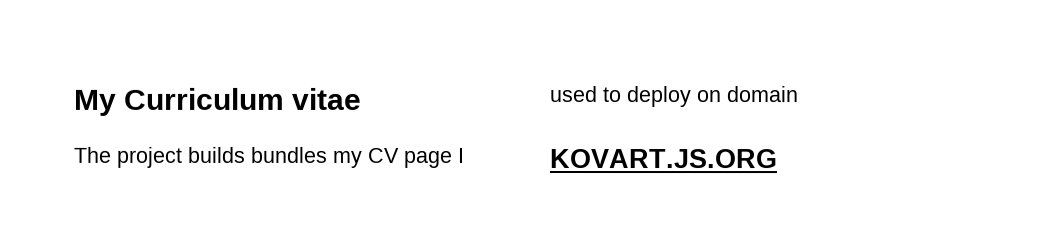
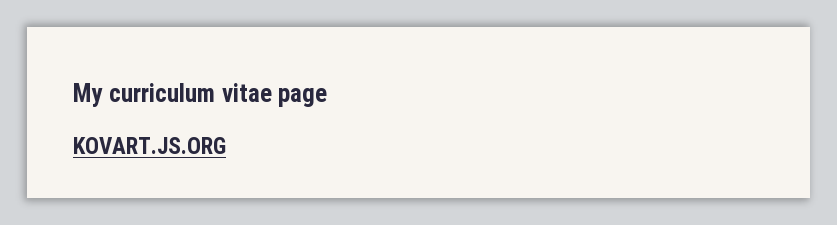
[124,87,286,110] Curriculum -> [108,83,215,102] curriculum
[73,146,464,168] [550,86,799,108] // The project builds bundles my CV page I used to deploy on domain -> [278,88,328,107] page

